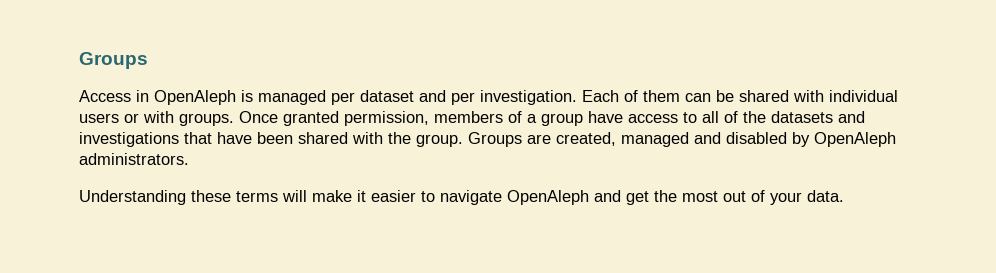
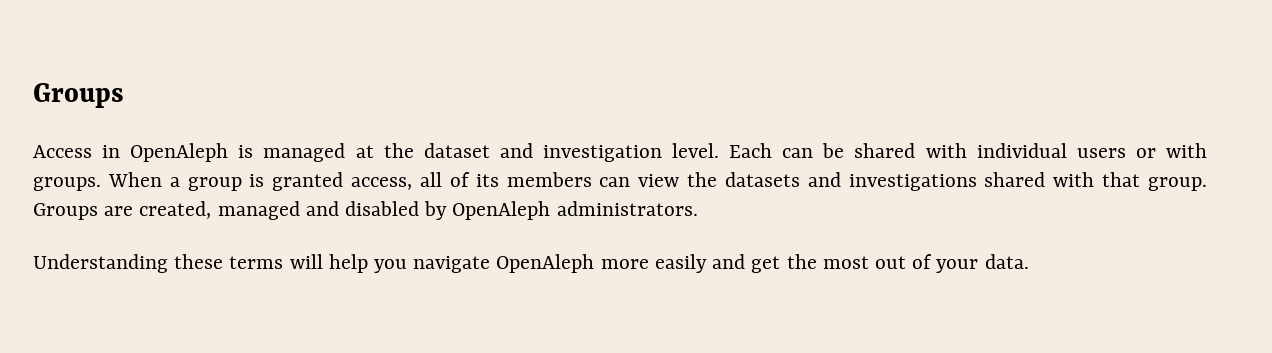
[331,90,680,105] per dataset and per investigation. Each of them -> [355,143,773,162] at the dataset and investigation level. Each
[239,111,738,126] Once granted permission, members of a group have access to all of -> [107,172,680,191] When a group is granted access, all of its members can view
[184,132,411,144] that have been shared with the -> [984,172,1141,187] shared with that
[312,190,589,205] make it easier to navigate OpenAleph -> [328,254,707,273] help you navigate OpenAleph more easily

